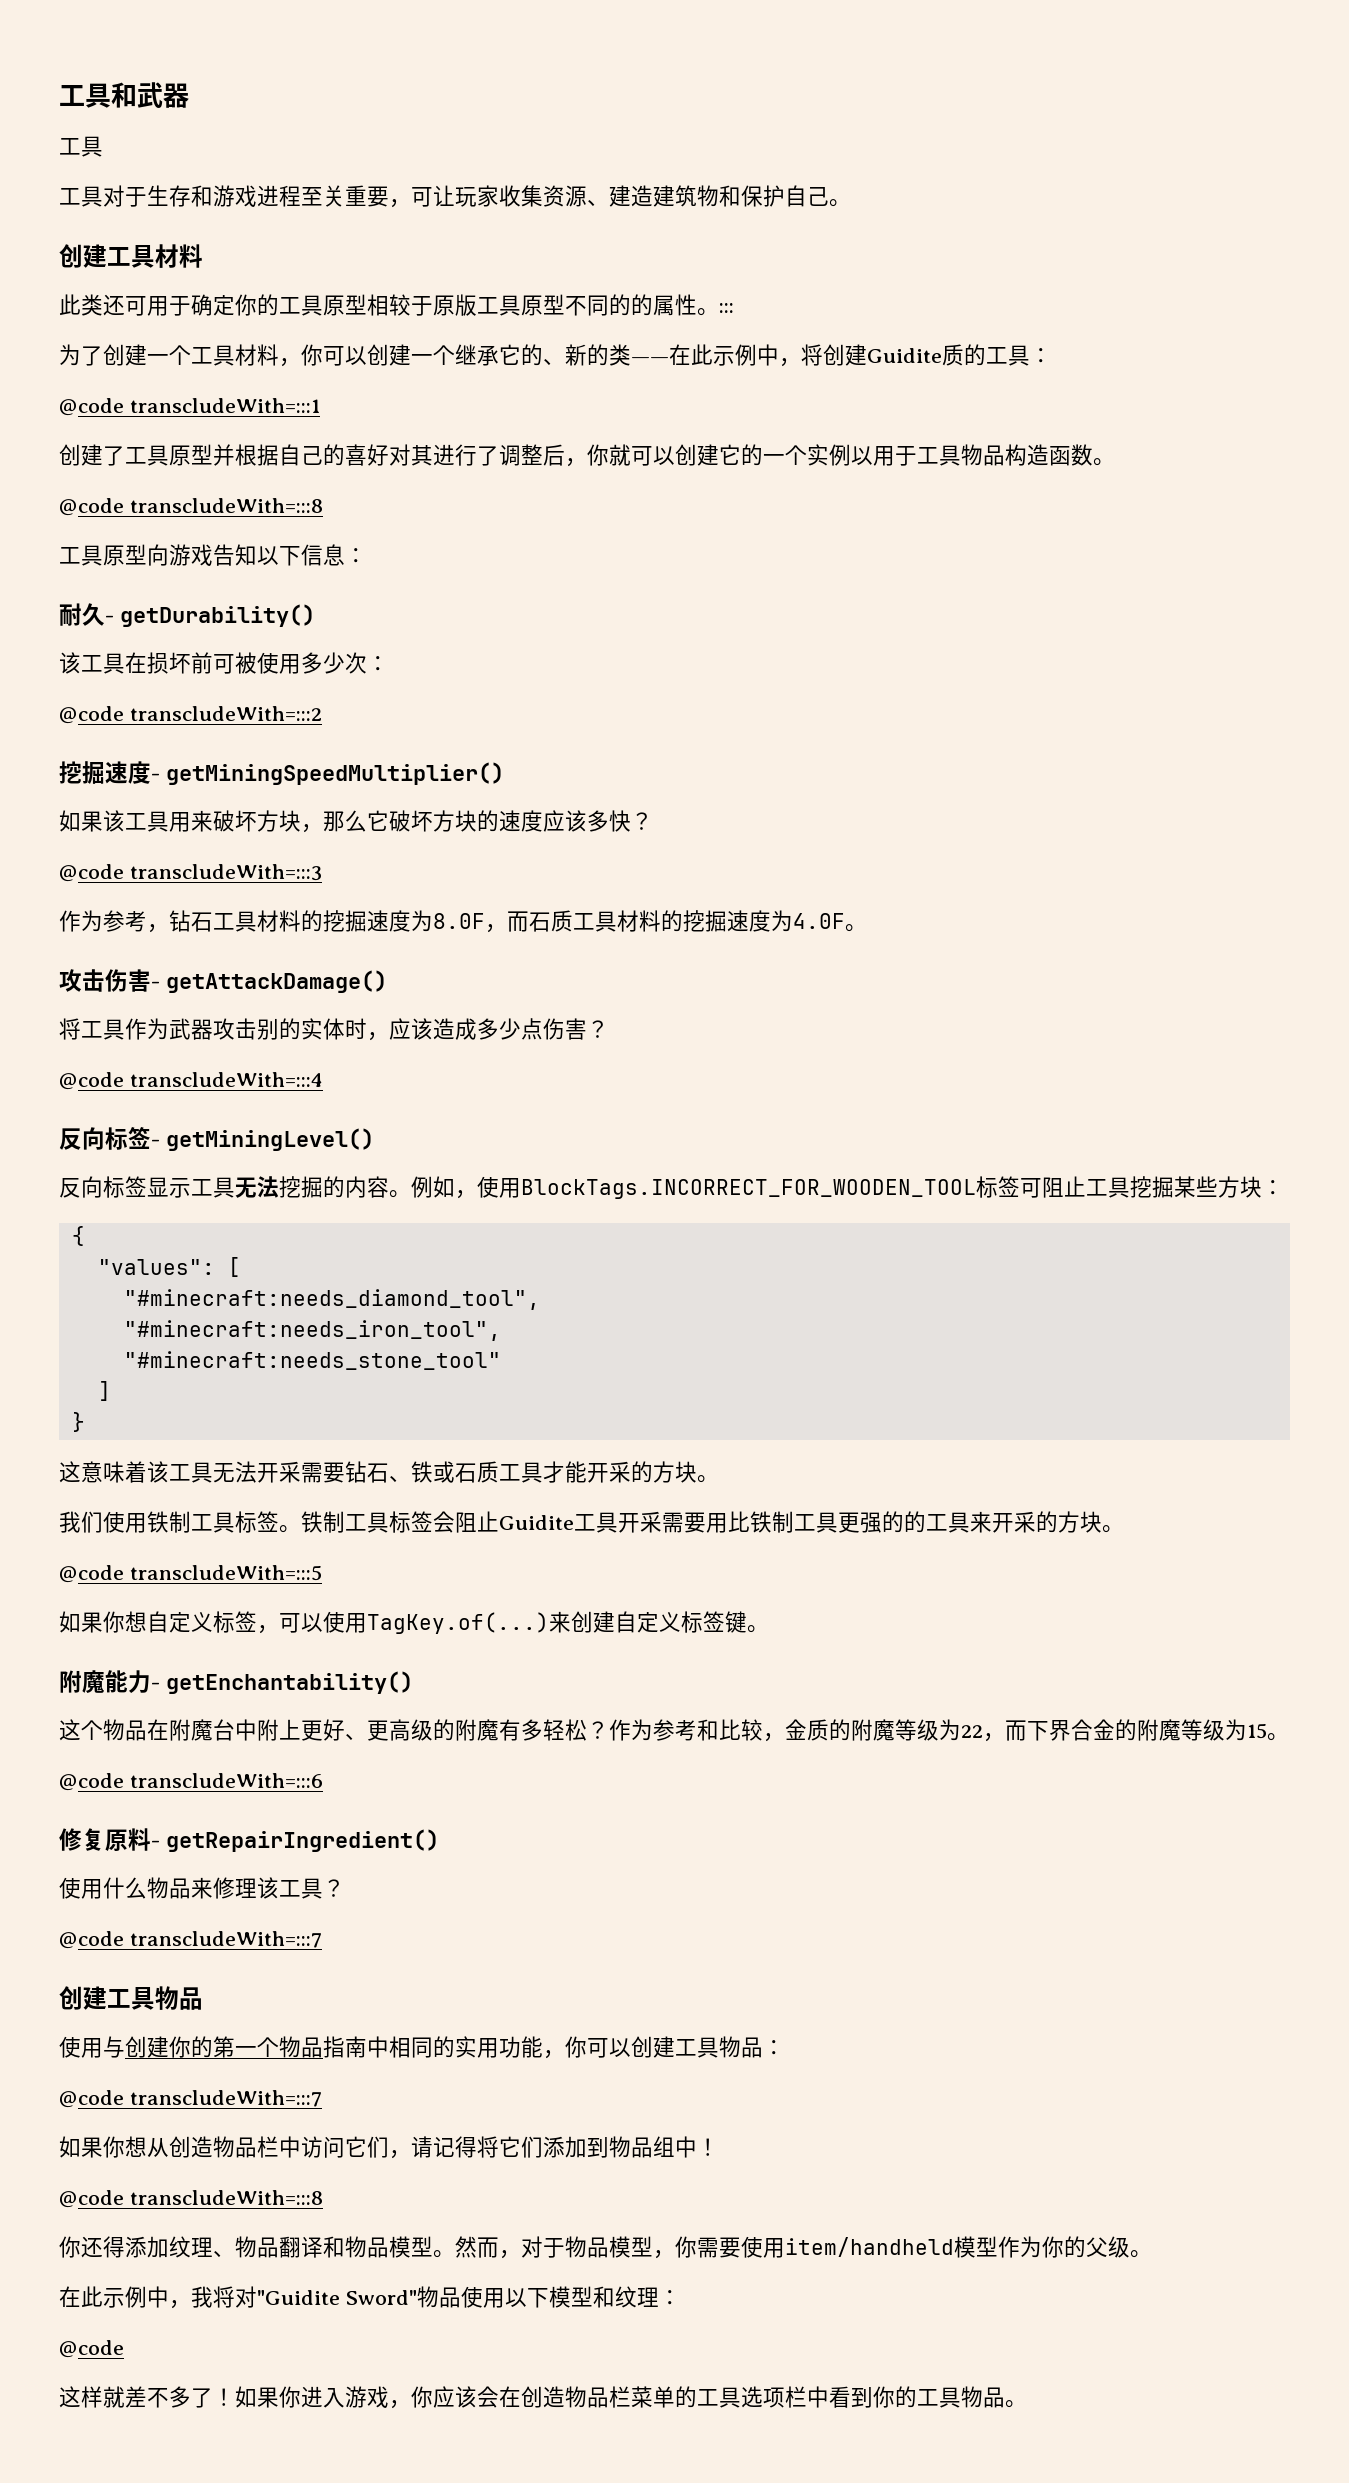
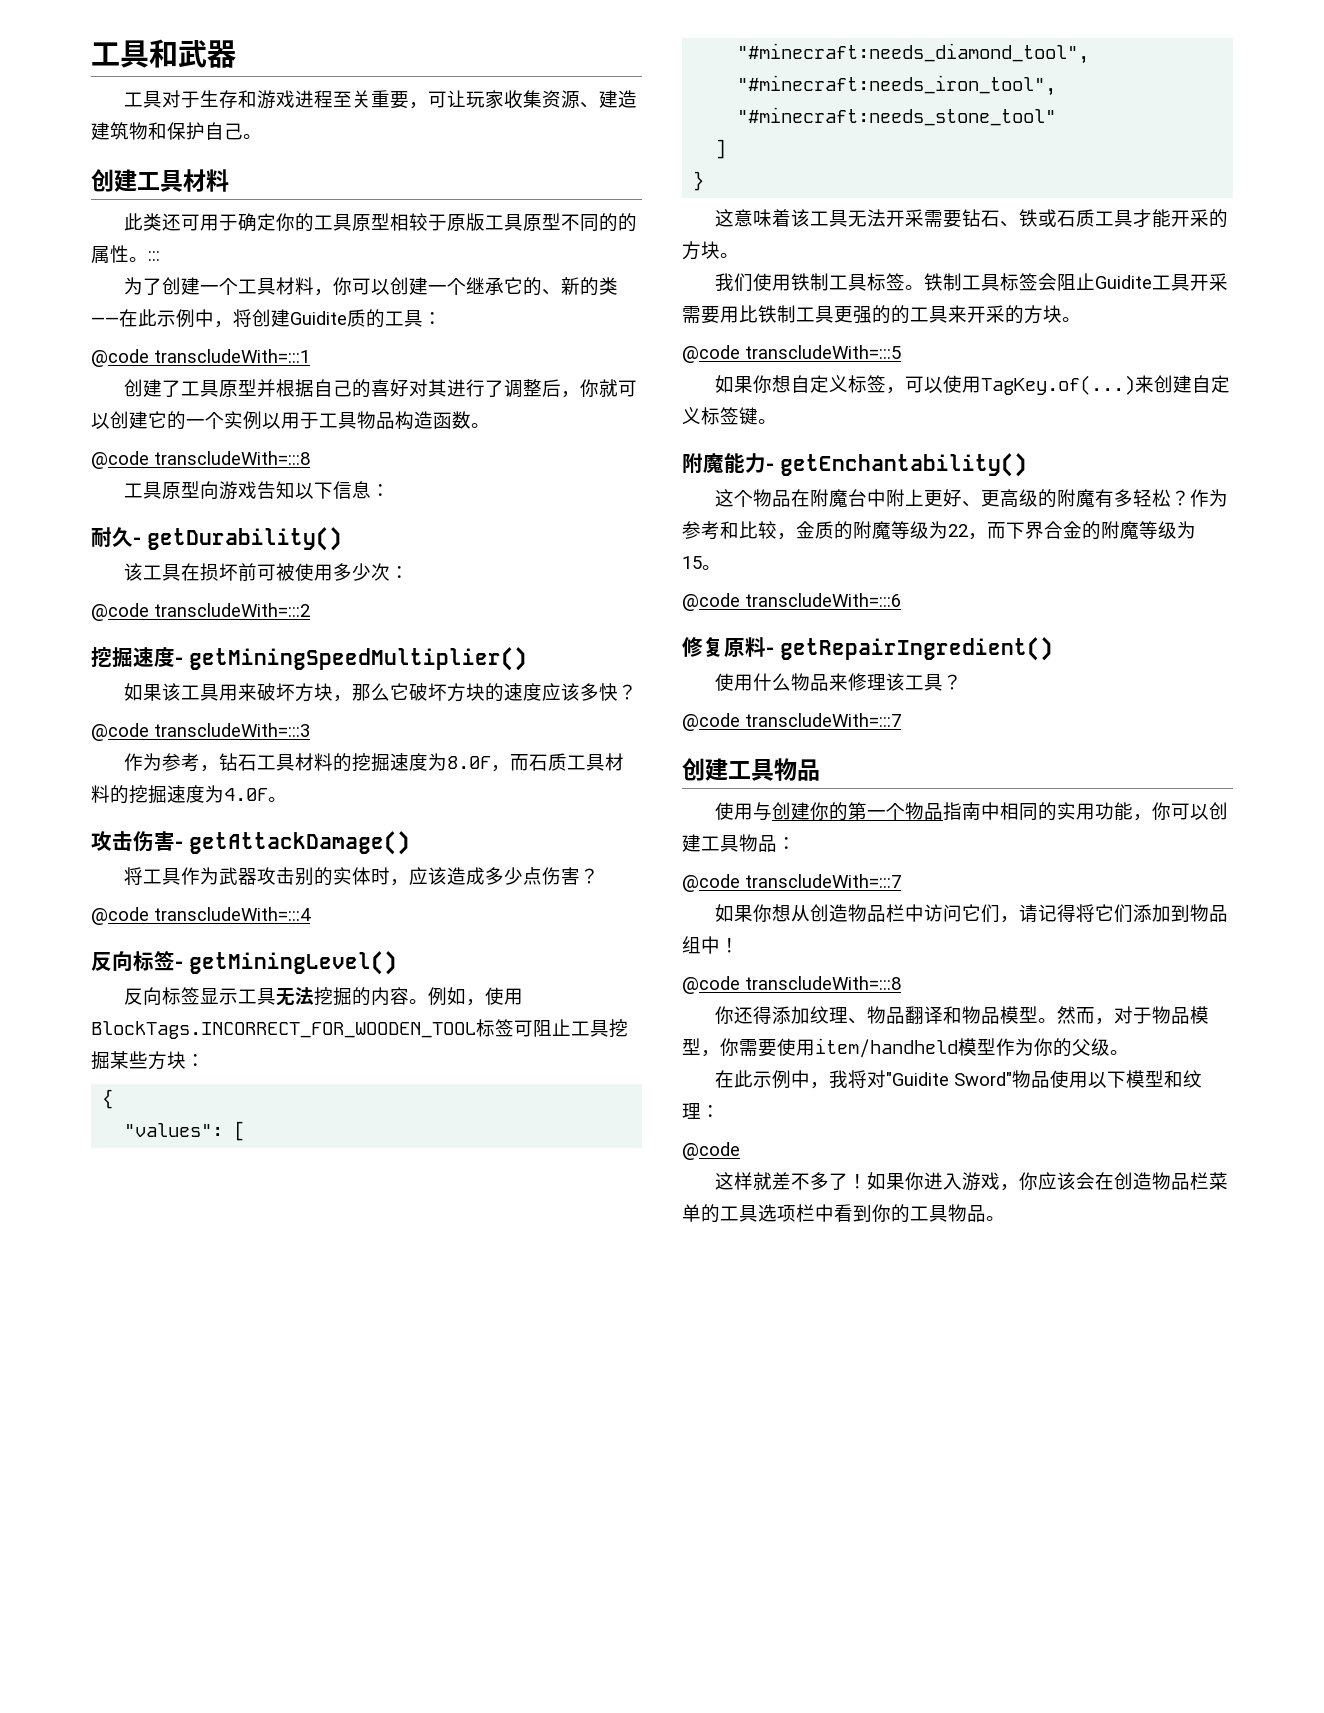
[59,186,103,207] // 工具 -> (163, 99) none

